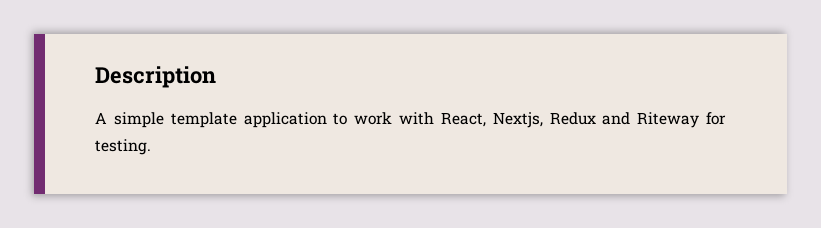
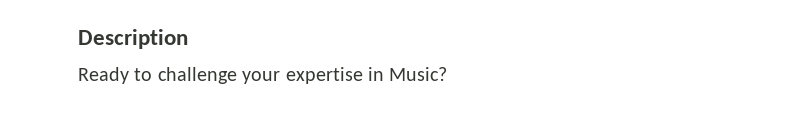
[95,112,726,128] [95,139,151,155] A simple template application to work with React, Nextjs, Redux and Riteway for testing. -> [78,67,448,84] Ready to challenge your expertise in Music?

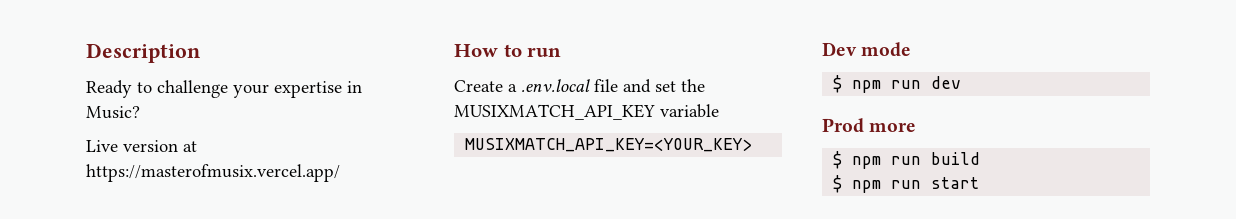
(448, 74) none -> [86,140,197,152] [86,164,340,182] [454,44,562,57] [454,79,705,93] [454,104,719,120] [465,138,753,152] [822,42,912,57] [833,75,962,93] [822,118,917,133] [833,151,981,169] [833,175,980,193] // Live version at https://masterofmusix.vercel.app/ // How to run // Create a .env.local file and set the MUSIXMATCH_API_KEY variable // MUSIXMATCH_API_KEY=<YOUR_KEY> // Dev mode // $ npm run dev // Prod more // $ npm run build // $ npm run start

